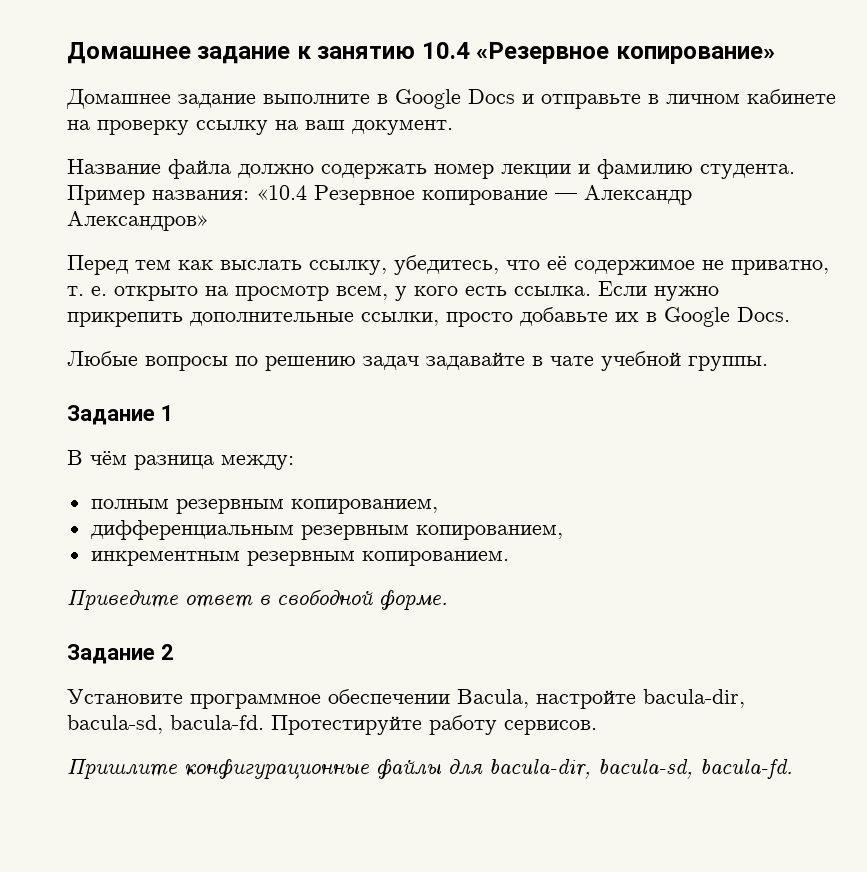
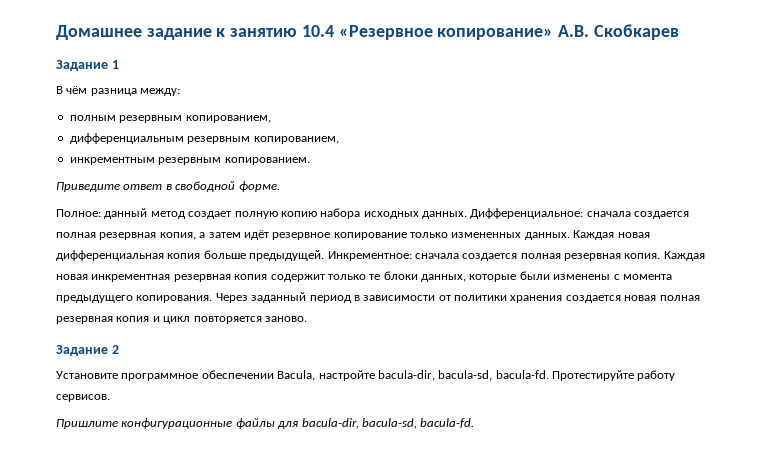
[66,89,836,109] [67,120,453,135] [67,159,795,179] [67,185,692,205] [67,211,209,231] [67,255,829,275] [67,281,719,301] [67,307,790,327] [67,351,768,371] // Домашнее задание выполните в Google Docs и отправьте в личном кабинете на проверку ссылку на ваш документ. // Название файла должно содержать номер лекции и фамилию студента. Пример названия: «10.4 Резервное копирование — Александр Александров» // Перед тем как выслать ссылку, убедитесь, что её содержимое не приватно, т. е. открыто на просмотр всем, у кого есть ссылка. Если нужно прикрепить дополнительные ссылки, просто добавьте их в Google Docs. // Любые вопросы по решению задач задавайте в чате учебной группы. -> [558,24,679,40] А.В. Скобкарев
(448, 600) none -> [56,208,690,219] [56,230,650,240] [56,250,705,261] [56,271,672,282] [56,292,700,303] [56,316,307,324] // Полное: данный метод создает полную копию набора исходных данных. Дифференциальное: сначала создается полная резервная копия, а затем идёт резервное копирование только измененных данных. Каждая новая дифференциальная копия больше предыдущей. Инкрементное: сначала создается полная резервная копия. Каждая новая инкрементная резервная копия содержит только те блоки данных, которые были изменены с момента предыдущего копирования. Через заданный период в зависимости от политики хранения создается новая полная резервная копия и цикл повторяется заново.

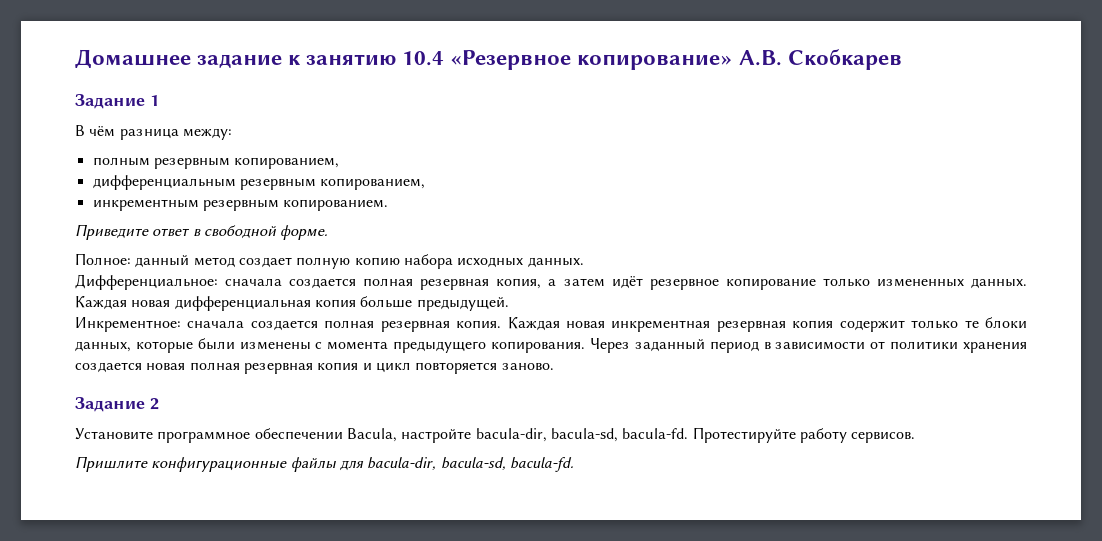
(467, 215) none -> (584, 262) //
(325, 255) none -> (509, 304) //

